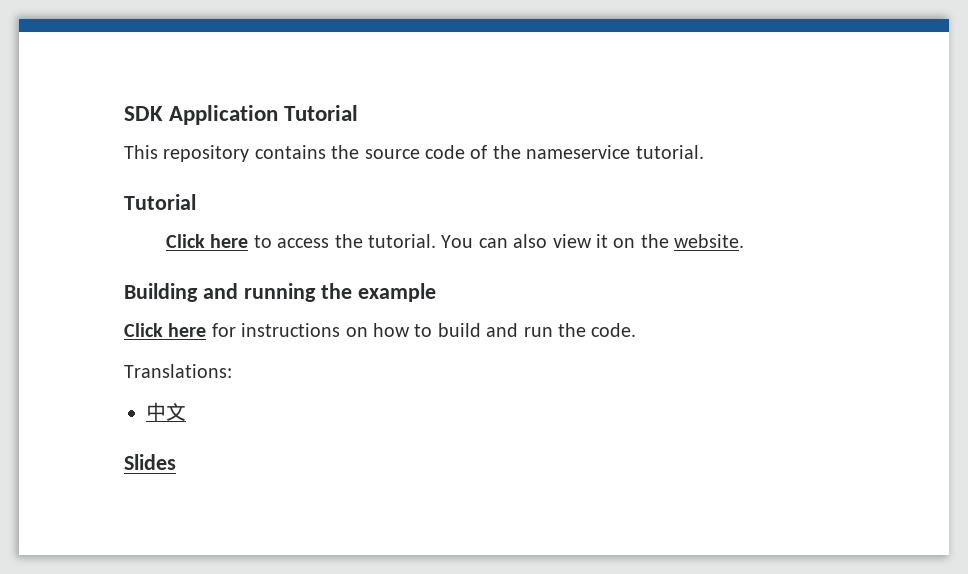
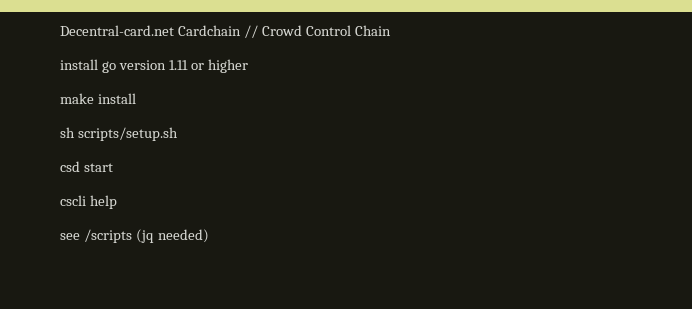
[124,105,359,125] [124,145,704,162] [124,194,196,210] [165,234,745,248] [124,283,436,302] [124,323,637,337] [124,364,232,378] [146,402,186,421] [124,454,176,470] SDK Application Tutorial // This repository contains the source code of the nameservice tutorial. // Tutorial // Click here to access the tutorial. You can also view it on the website. // Building and running the example // Click here for instructions on how to build and run the code. // Translations: // 中文 // Slides -> [60,25,391,38] [60,59,248,73] [60,93,136,104] [60,127,178,141] [60,161,113,172] [60,195,117,209] [60,229,209,243] Decentral-card.net Cardchain // Crowd Control Chain // install go version 1.11 or higher // make install // sh scripts/setup.sh // csd start // cscli help // see /scripts (jq needed)

